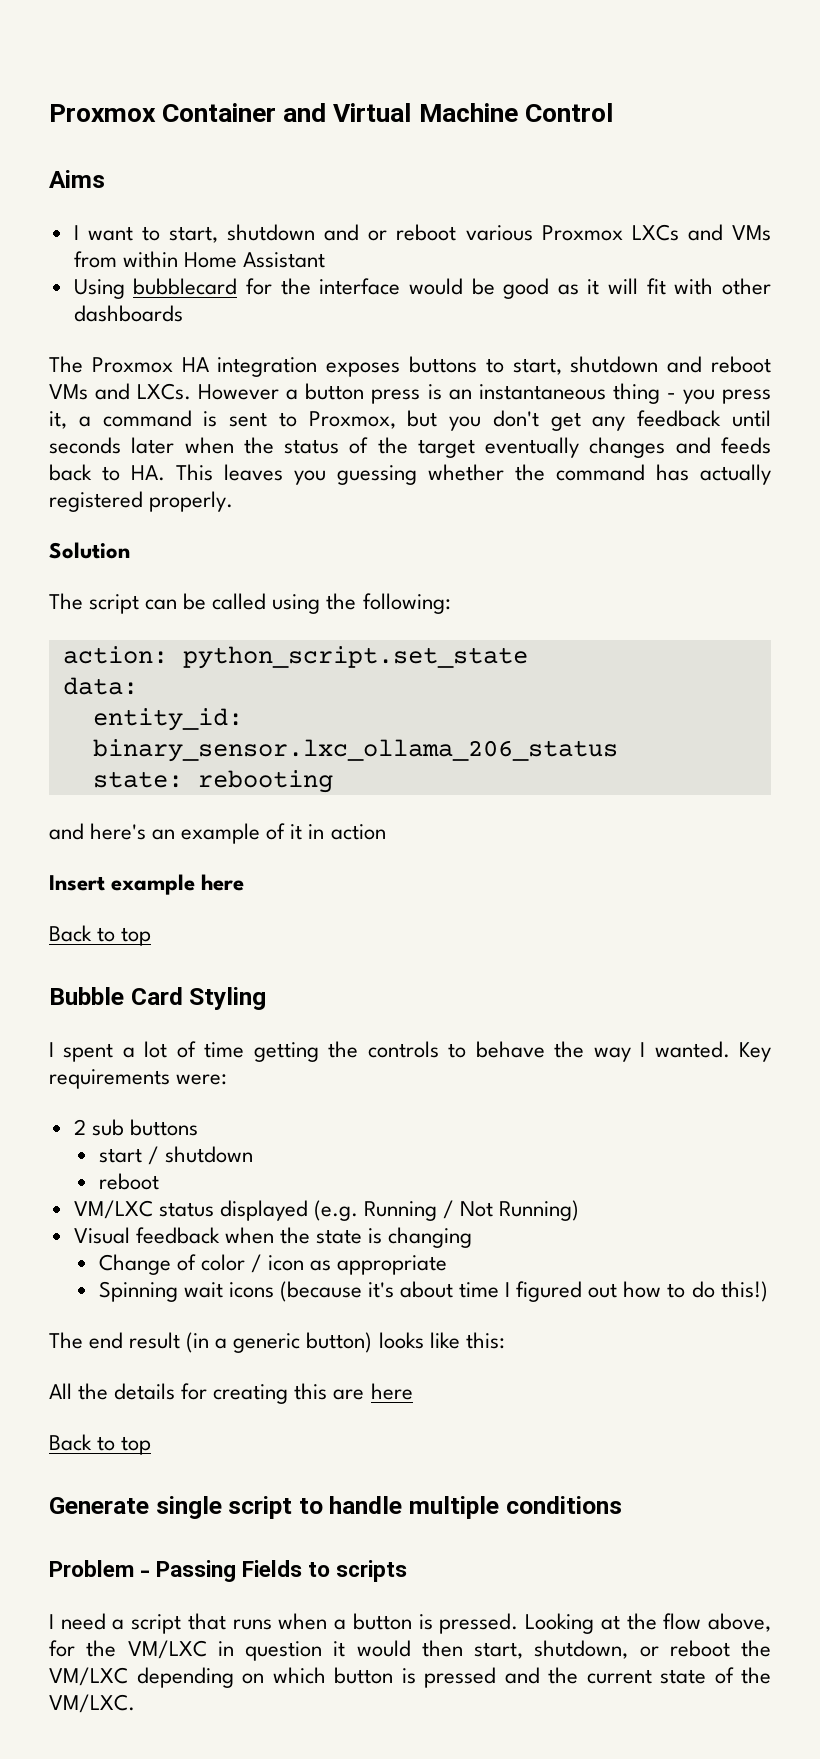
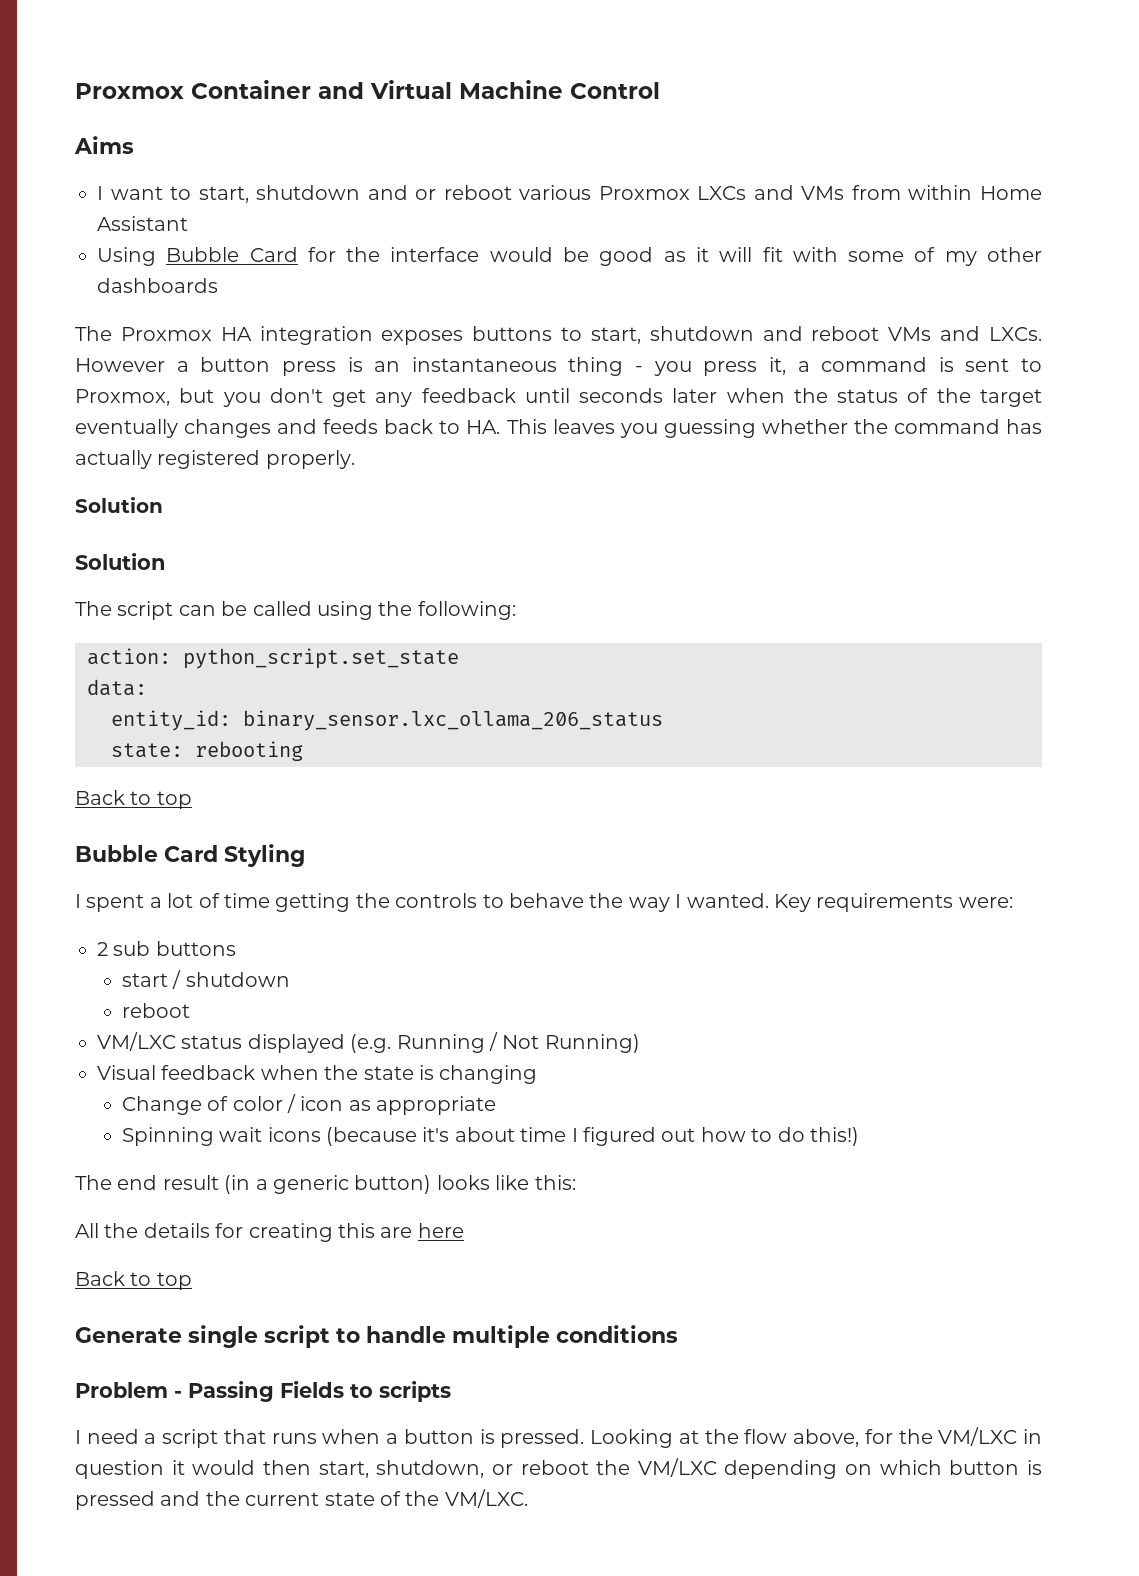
[133,278,238,295] bubblecard -> [166,247,298,262] Bubble Card
(714, 286) none -> [848,247,977,266] some of my
(130, 550) none -> [75,553,166,570] // Solution
[49,823,386,844] [49,874,245,895] // and here's an example of it in action // Insert example here -> (303, 751) none

